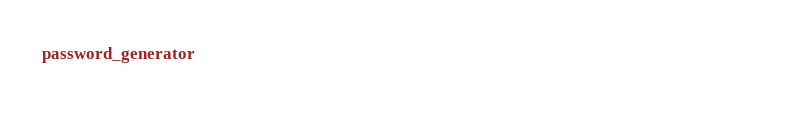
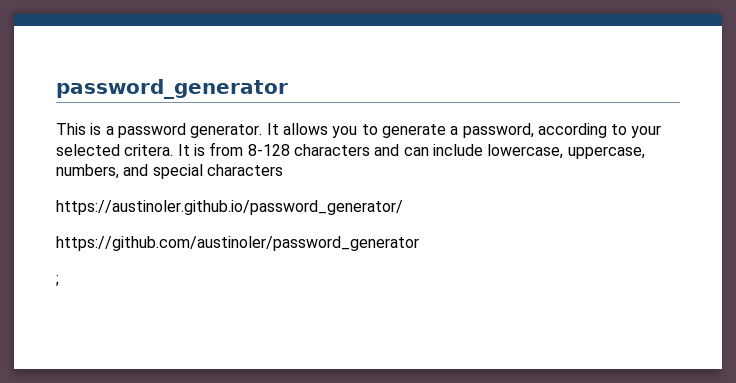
(195, 55) none -> [56,123,662,138] [56,142,645,159] [56,164,283,179] [56,200,403,215] [56,236,419,251] [56,275,59,286] // This is a password generator. It allows you to generate a password, according to your selected critera. It is from 8-128 characters and can include lowercase, uppercase, numbers, and special characters // https://austinoler.github.io/password_generator/ // https://github.com/austinoler/password_generator // ;

